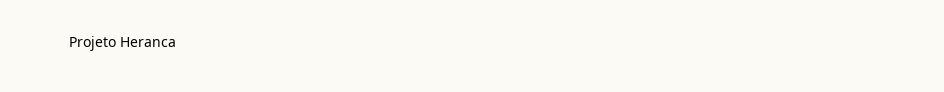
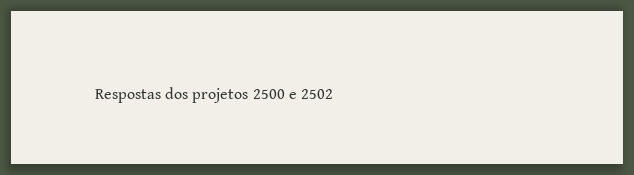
[69,36,176,51] Projeto Heranca -> [95,87,333,103] Respostas dos projetos 2500 e 2502

